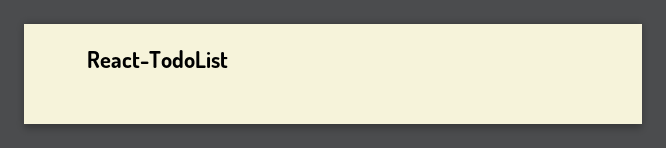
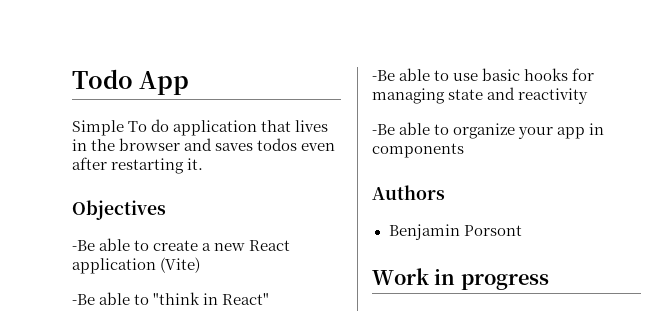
[87,50,228,68] React-TodoList -> [72,69,190,95] [72,119,329,136] [72,138,336,151] [72,157,204,174] [72,200,166,220] [72,238,291,251] [72,257,201,274] [72,292,270,305] [372,68,595,81] [372,87,589,104] [372,122,605,139] [372,143,464,158] [372,185,445,200] [388,224,522,240] [372,268,549,290] Todo App // Simple To do application that lives in the browser and saves todos even after restarting it. // Objectives // -Be able to create a new React application (Vite) // -Be able to "think in React" // -Be able to use basic hooks for managing state and reactivity // -Be able to organize your app in components // Authors // Benjamin Porsont // Work in progress

